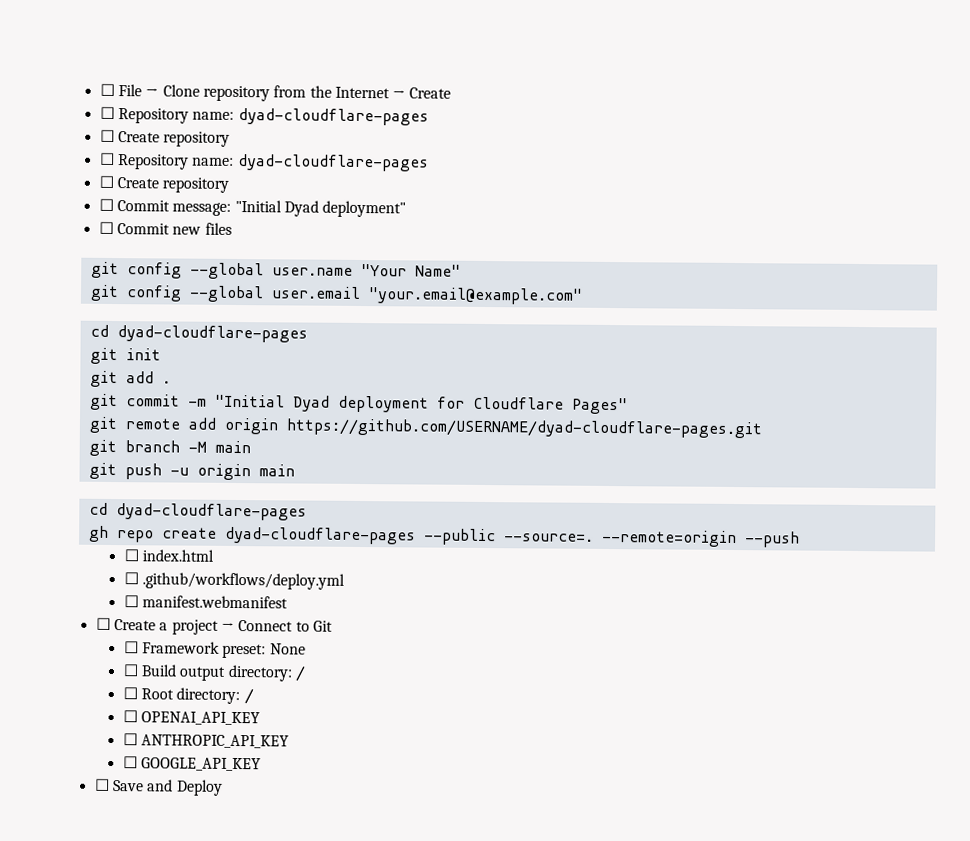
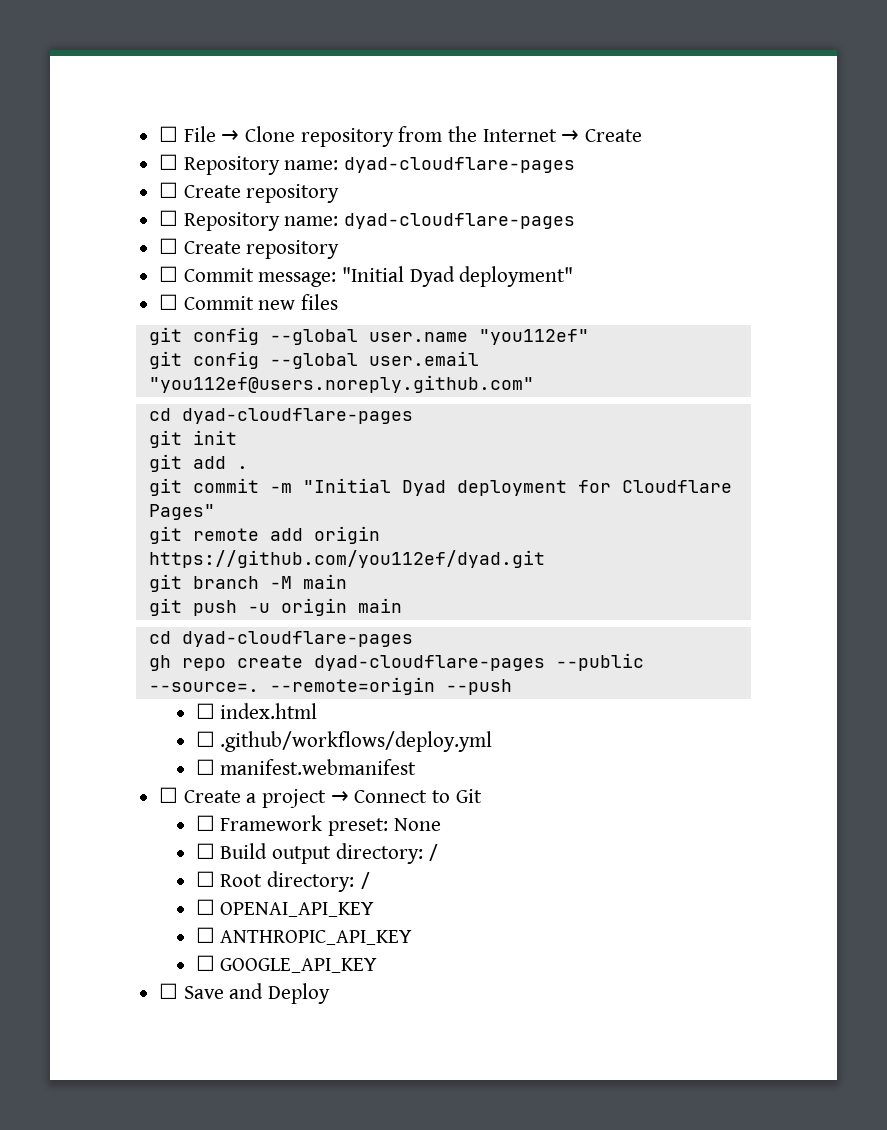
[360,263,461,277] "Your Name" -> [478,329,589,345] "you112ef"
[367,287,583,305] "your.email@example.com" -> [148,375,534,393] "you112ef@users.noreply.github.com"
[285,418,762,439] https://github.com/USERNAME/dyad-cloudflare-pages.git -> [148,550,545,568] https://github.com/you112ef/dyad.git

